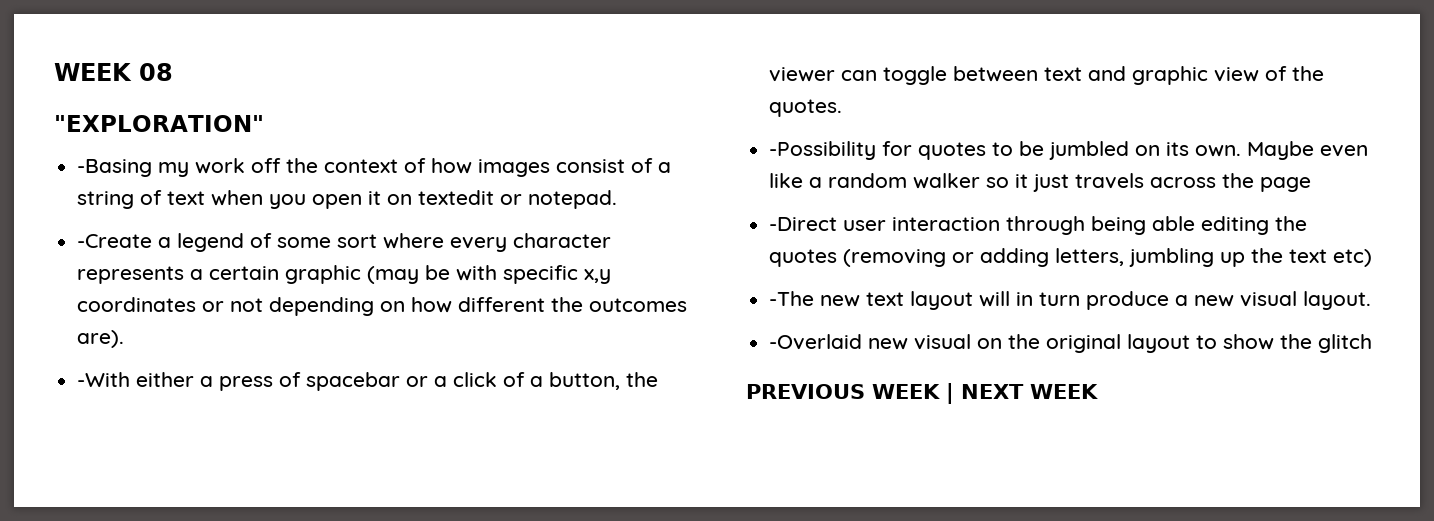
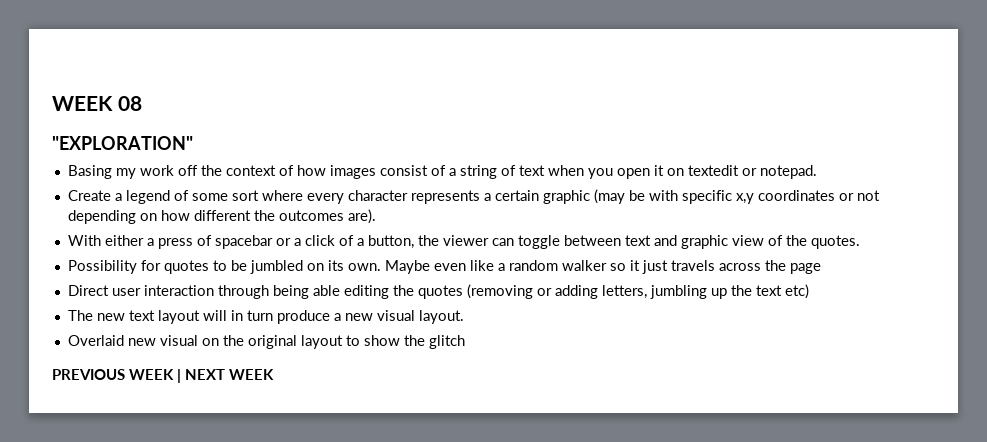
[77,159,153,177] -Basing -> [67,165,112,179] Basing
[77,234,153,248] -Create -> [67,190,111,201] Create
[77,372,131,387] -With -> [67,235,101,246] With
[769,141,877,160] -Possibility -> [67,260,137,274] Possibility
[769,217,838,231] -Direct -> [67,285,109,296] Direct
[769,291,815,306] -The -> [67,310,93,321] The
[769,334,863,350] -Overlaid -> [67,335,124,346] Overlaid

